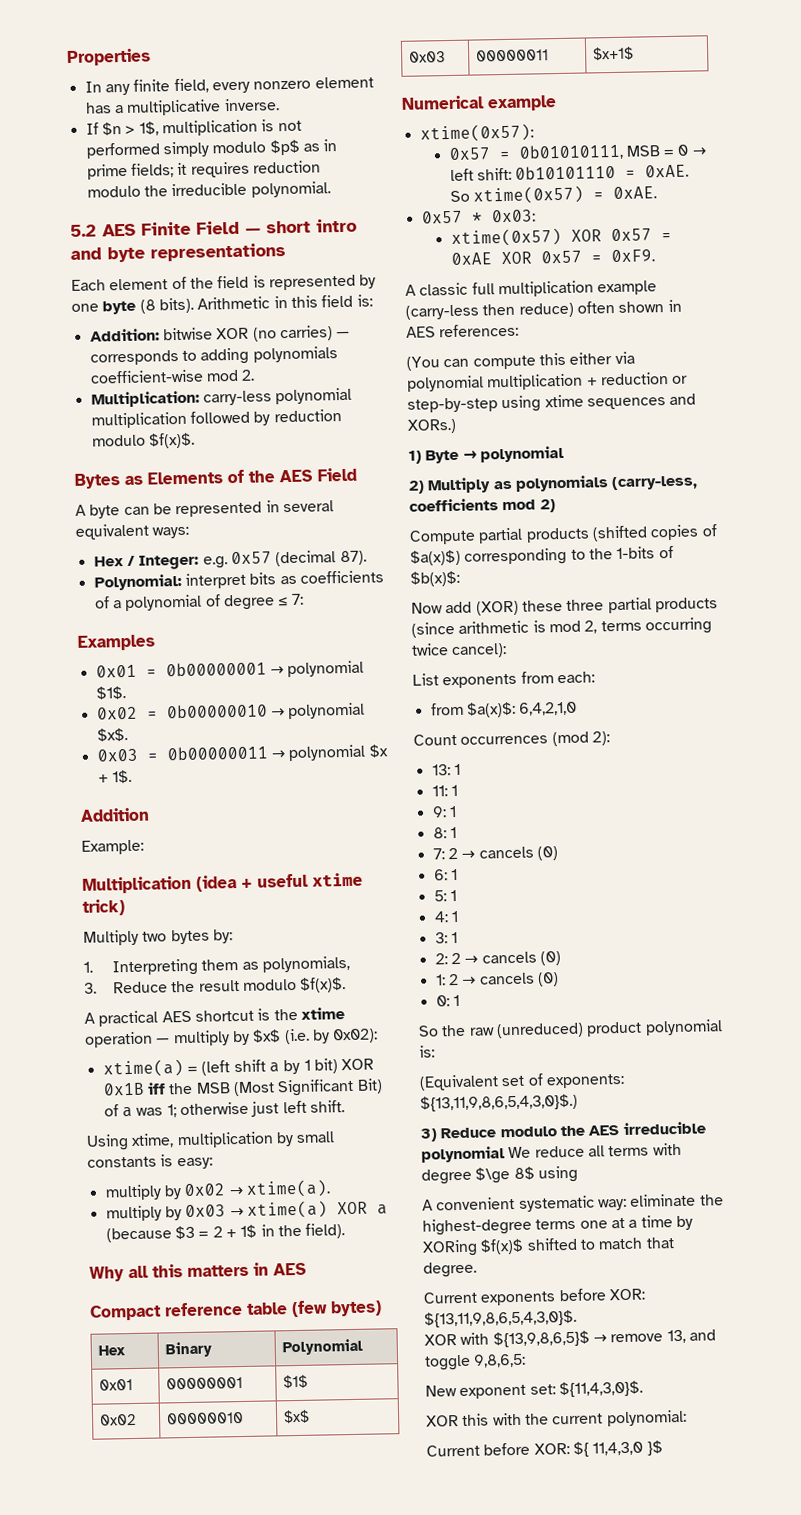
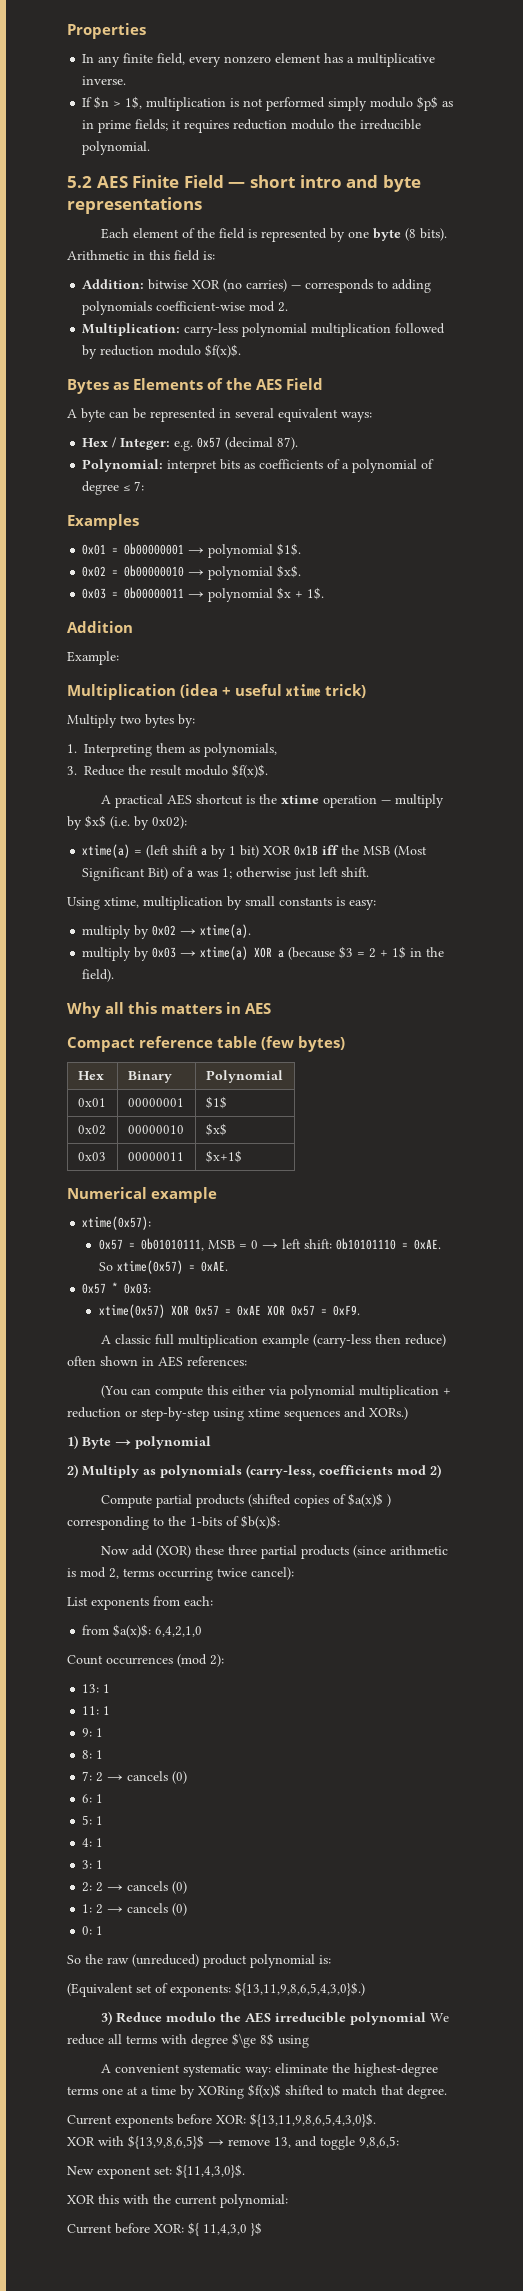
[410,549,461,566] $a(x)$) -> [347,1493,391,1507] $a(x)$ )

